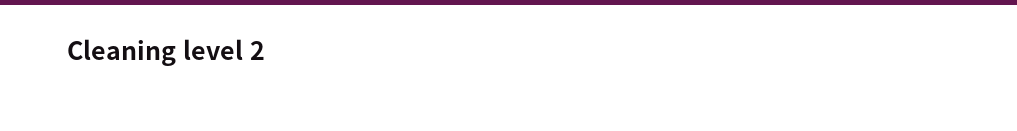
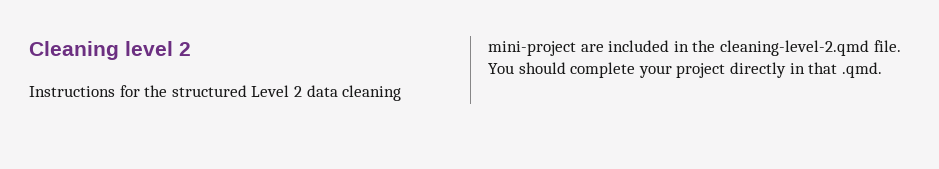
(265, 50) none -> [29,85,402,101] [488,40,901,56] [488,62,882,78] // Instructions for the structured Level 2 data cleaning mini-project are included in the cleaning-level-2.qmd file. You should complete your project directly in that .qmd.

